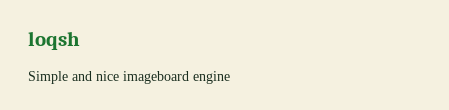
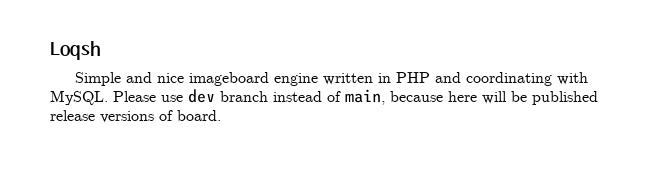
[28,31,80,50] loqsh -> [50,41,101,60] Loqsh
(230, 77) none -> [322,72,588,86] [50,89,598,105] [50,110,221,123] written in PHP and coordinating with MySQL. Please use dev branch instead of main, because here will be published release versions of board.

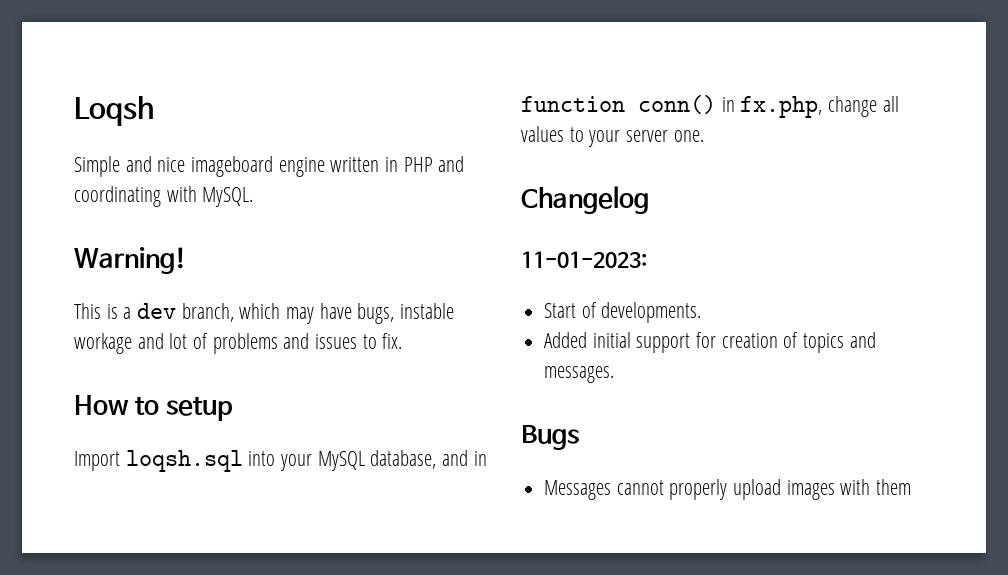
[113,89,598,105] [50,110,221,123] Please use dev branch instead of main, because here will be published release versions of board. -> [74,247,187,274] [74,303,455,324] [74,333,403,354] [74,395,233,421] [74,450,487,472] [521,95,899,118] [521,126,704,147] [521,186,649,214] [521,251,647,268] [544,302,702,323] [544,332,876,353] [544,366,615,383] [521,425,579,450] [544,479,912,500] // Warning! // This is a dev branch, which may have bugs, instable workage and lot of problems and issues to fix. // How to setup // Import loqsh.sql into your MySQL database, and in function conn() in fx.php, change all values to your server one. // Changelog // 11-01-2023: // Start of developments. // Added initial support for creation of topics and messages. // Bugs // Messages cannot properly upload images with them

